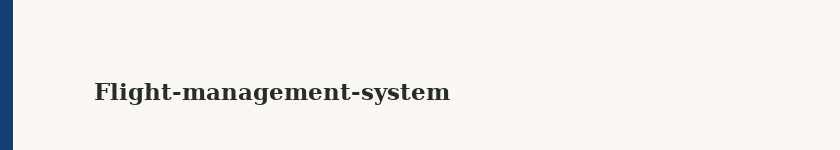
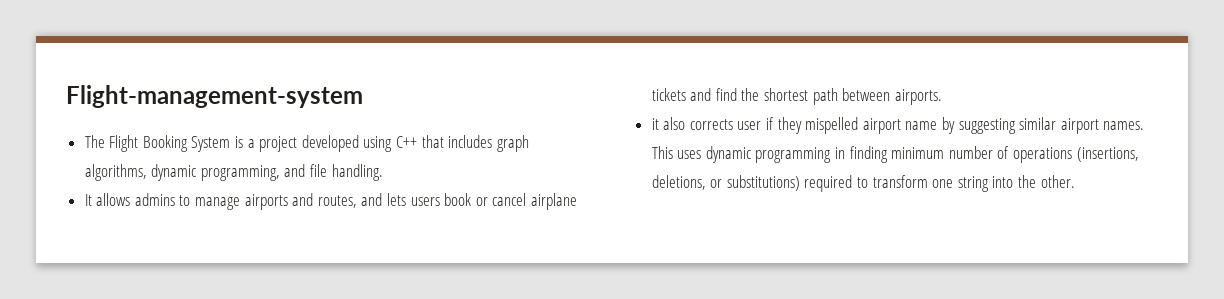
(450, 94) none -> [84,135,529,152] [84,164,383,181] [84,193,577,210] [651,88,942,105] [651,117,1145,134] [651,146,1139,163] [651,175,1075,192] // The Flight Booking System is a project developed using C++ that includes graph algorithms, dynamic programming, and file handling. // It allows admins to manage airports and routes, and lets users book or cancel airplane tickets and find the shortest path between airports. // it also corrects user if they mispelled airport name by suggesting similar airport names. This uses dynamic programming in finding minimum number of operations (insertions, deletions, or substitutions) required to transform one string into the other.

